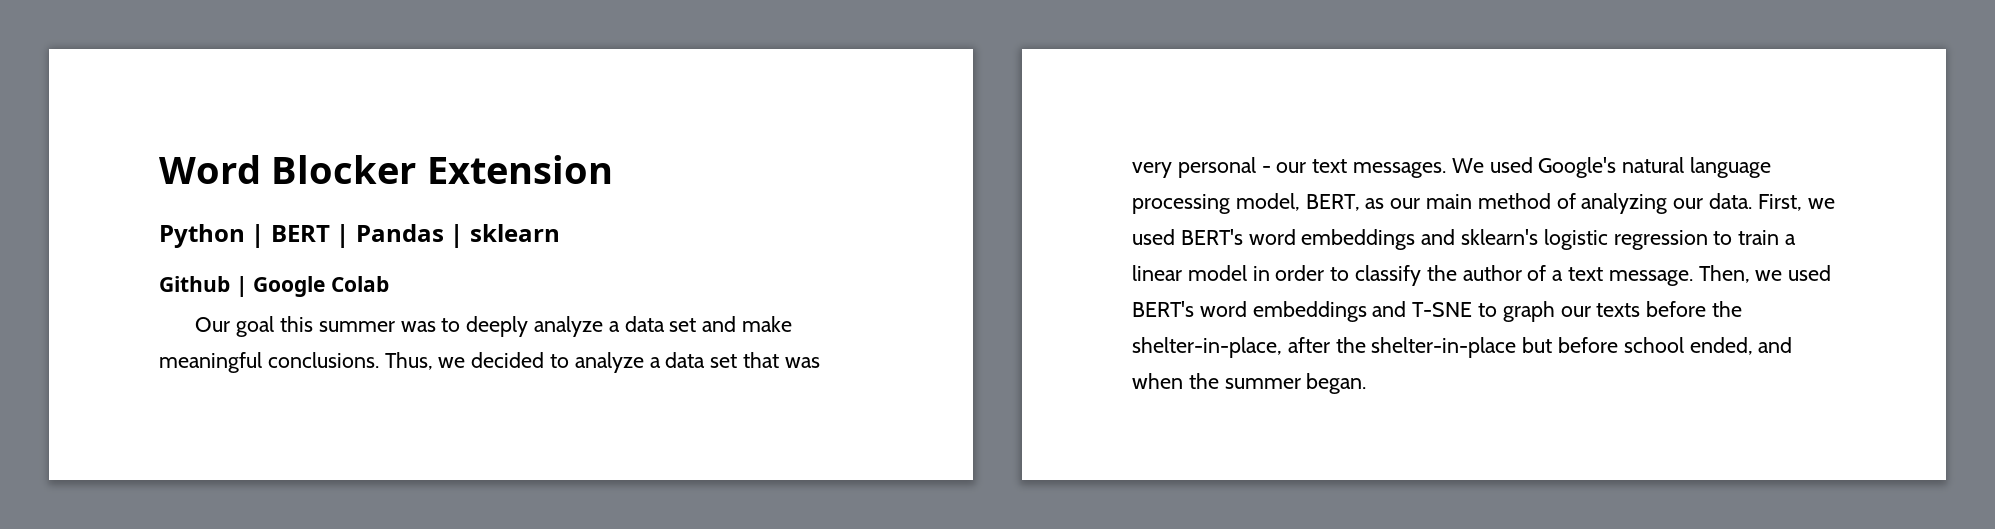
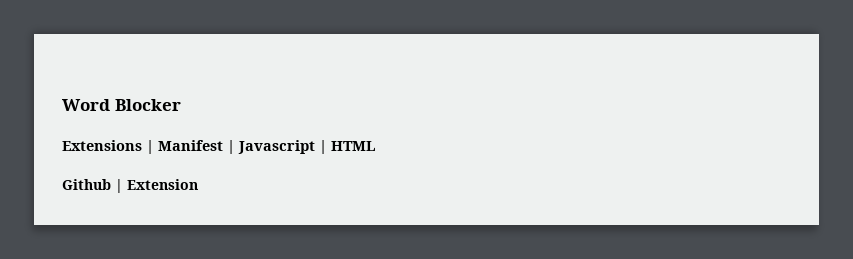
[426,155,613,184] [159,224,560,248] [159,276,390,297] [195,316,792,337] [159,352,820,373] [1132,157,1772,178] [1132,193,1835,214] [1132,229,1797,250] [1132,265,1832,286] [1132,301,1743,322] [1132,337,1793,358] [1132,373,1367,394] Extension // Python | BERT | Pandas | sklearn // Github | Google Colab // Our goal this summer was to deeply analyze a data set and make meaningful conclusions. Thus, we decided to analyze a data set that was very personal - our text messages. We used Google's natural language processing model, BERT, as our main method of analyzing our data. First, we used BERT's word embeddings and sklearn's logistic regression to train a linear model in order to classify the author of a text message. Then, we used BERT's word embeddings and T-SNE to graph our texts before the shelter-in-place, after the shelter-in-place but before school ended, and when the summer began. -> [62,140,375,154] [62,179,198,193] // Extensions | Manifest | Javascript | HTML // Github | Extension

